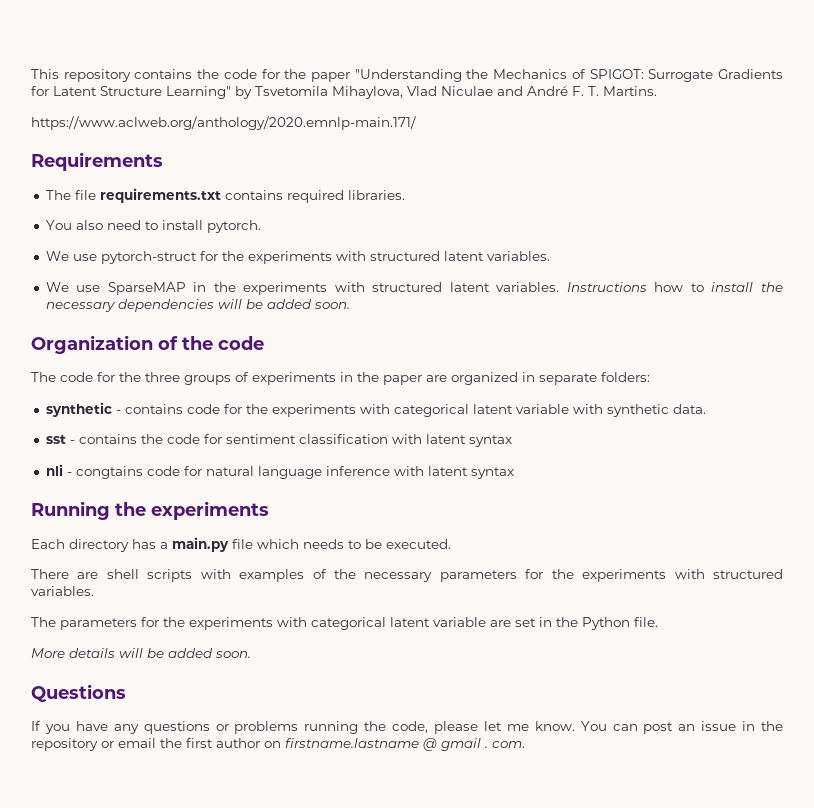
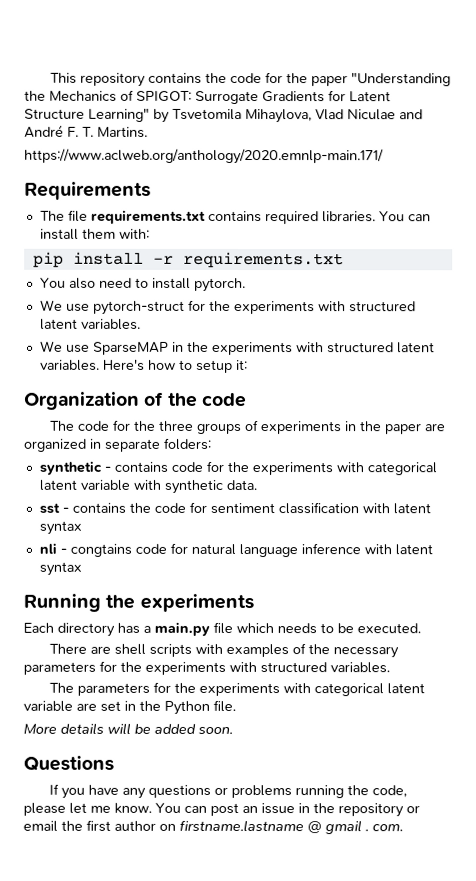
(405, 195) none -> [378,211,431,222] [39,228,150,240] [32,251,344,269] You can install them with: // pip install -r requirements.txt
[566,282,647,292] Instructions -> [102,358,145,371] Here's
[711,282,783,292] [45,299,350,312] install the necessary dependencies will be added soon. -> [195,359,248,373] setup it:

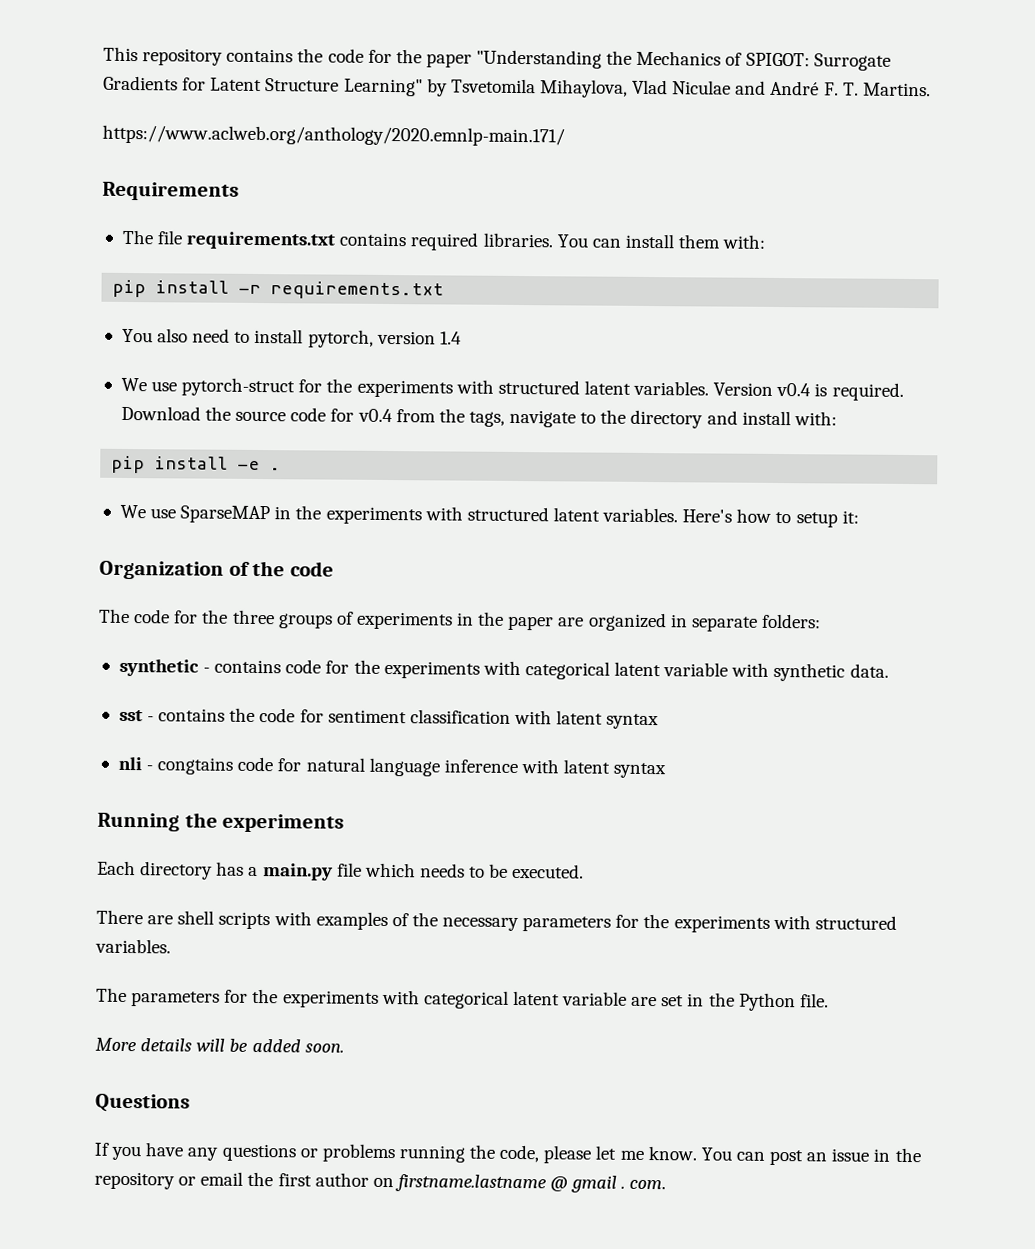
[193,277,246,293] pytorch. -> [307,329,462,348] pytorch, version 1.4
(141, 324) none -> [713,382,904,401] [120,405,837,429] [111,455,282,474] Version v0.4 is required. Download the source code for v0.4 from the tags, navigate to the directory and install with: // pip install -e .

